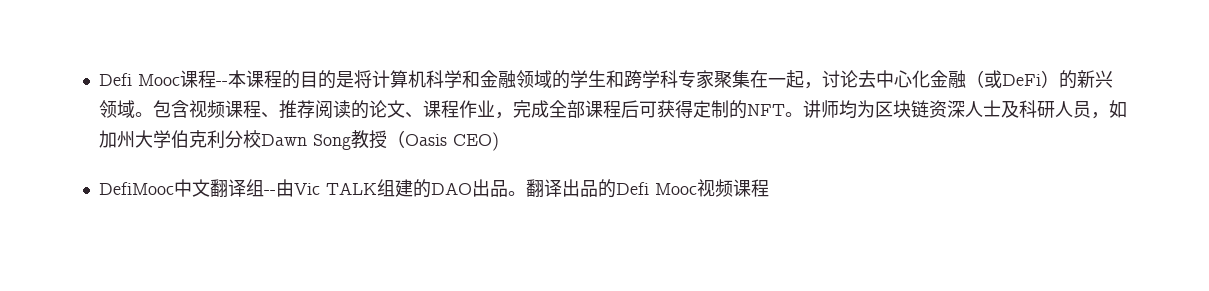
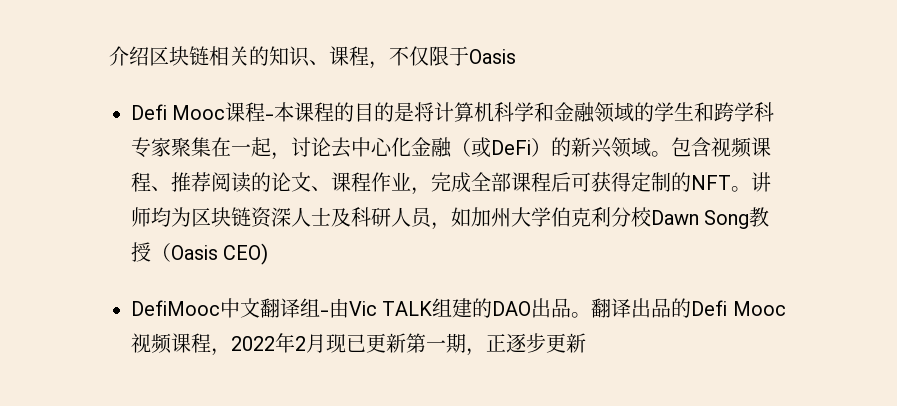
(98, 79) none -> [109,46,516,69] 介绍区块链相关的知识、课程，不仅限于Oasis //
[215,81,228,86] -- -> [265,114,275,120] -
[263,190,276,195] -- -> [320,310,329,316] -
(769, 188) none -> [211,333,586,356] ，2022年2月现已更新第一期，正逐步更新

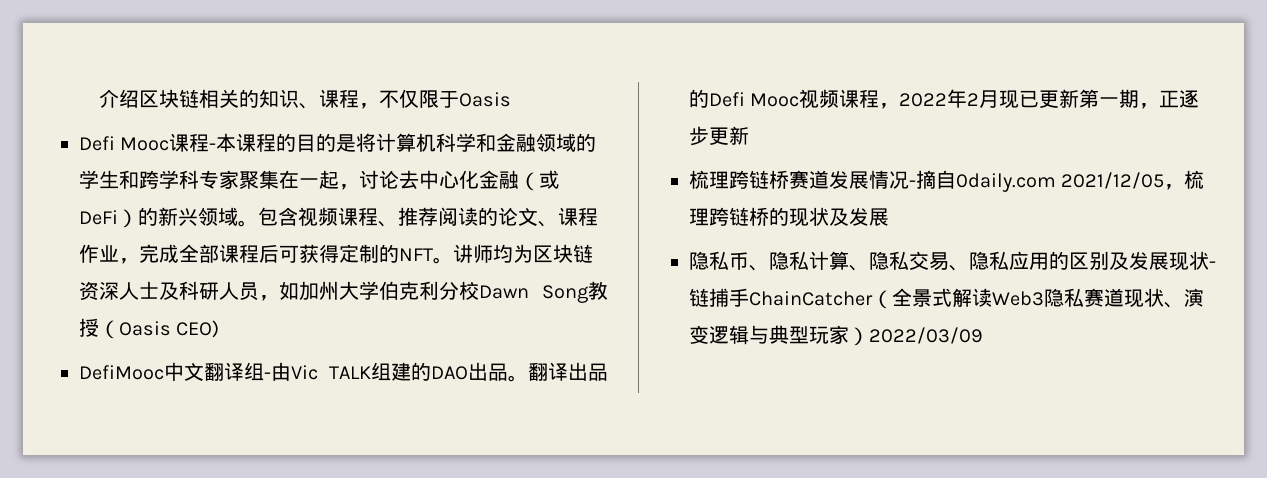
(586, 343) none -> [689,170,1205,192] [689,207,889,227] [689,251,1216,271] [689,288,1204,309] [689,325,983,346] // 梳理跨链桥赛道发展情况-摘自0daily.com 2021/12/05，梳理跨链桥的现状及发展 // 隐私币、隐私计算、隐私交易、隐私应用的区别及发展现状-链捕手ChainCatcher（全景式解读Web3隐私赛道现状、演变逻辑与典型玩家）2022/03/09

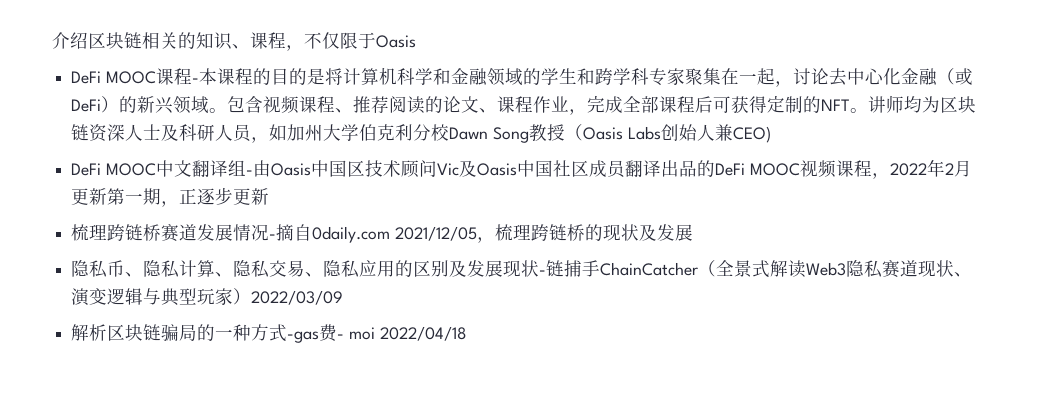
[79,136,170,151] Defi Mooc -> [71,71,156,84] DeFi MOOC
(171, 328) none -> [627,124,733,141] Labs创始人兼
[79,365,164,380] DefiMooc -> [71,163,156,176] DeFi MOOC
[291,362,528,382] Vic TALK组建的DAO出品。 -> [270,160,626,178] Oasis中国区技术顾问Vic及Oasis中国社区成员
[709,92,800,107] Defi Mooc -> [714,163,800,176] DeFi MOOC
[999,90,1040,109] 现已 -> (972, 168) none
(983, 335) none -> [71,324,467,343] // 解析区块链骗局的一种方式-gas费- moi 2022/04/18

